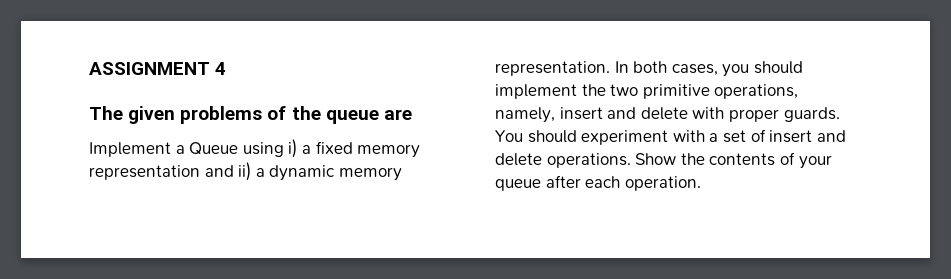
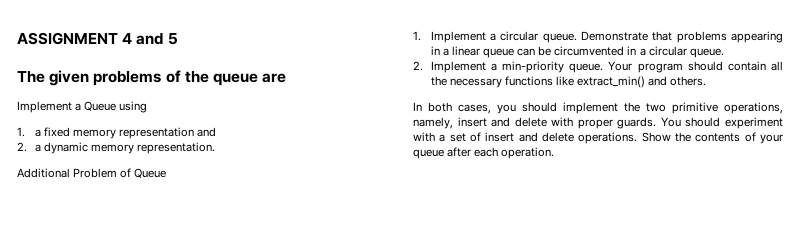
(227, 68) none -> [136,33,178,45] and 5
[288,139,298,158] i) -> [17,127,25,137] // 1.
[238,162,252,181] ii) -> [17,142,27,152] // 2.
(610, 68) none -> [17,168,167,178] [413,31,783,43] [430,46,724,58] [413,61,783,73] [430,76,707,88] // Additional Problem of Queue // 1. Implement a circular queue. Demonstrate that problems appearing in a linear queue can be circumvented in a circular queue. // 2. Implement a min-priority queue. Your program should contain all the necessary functions like extract_min() and others. //

